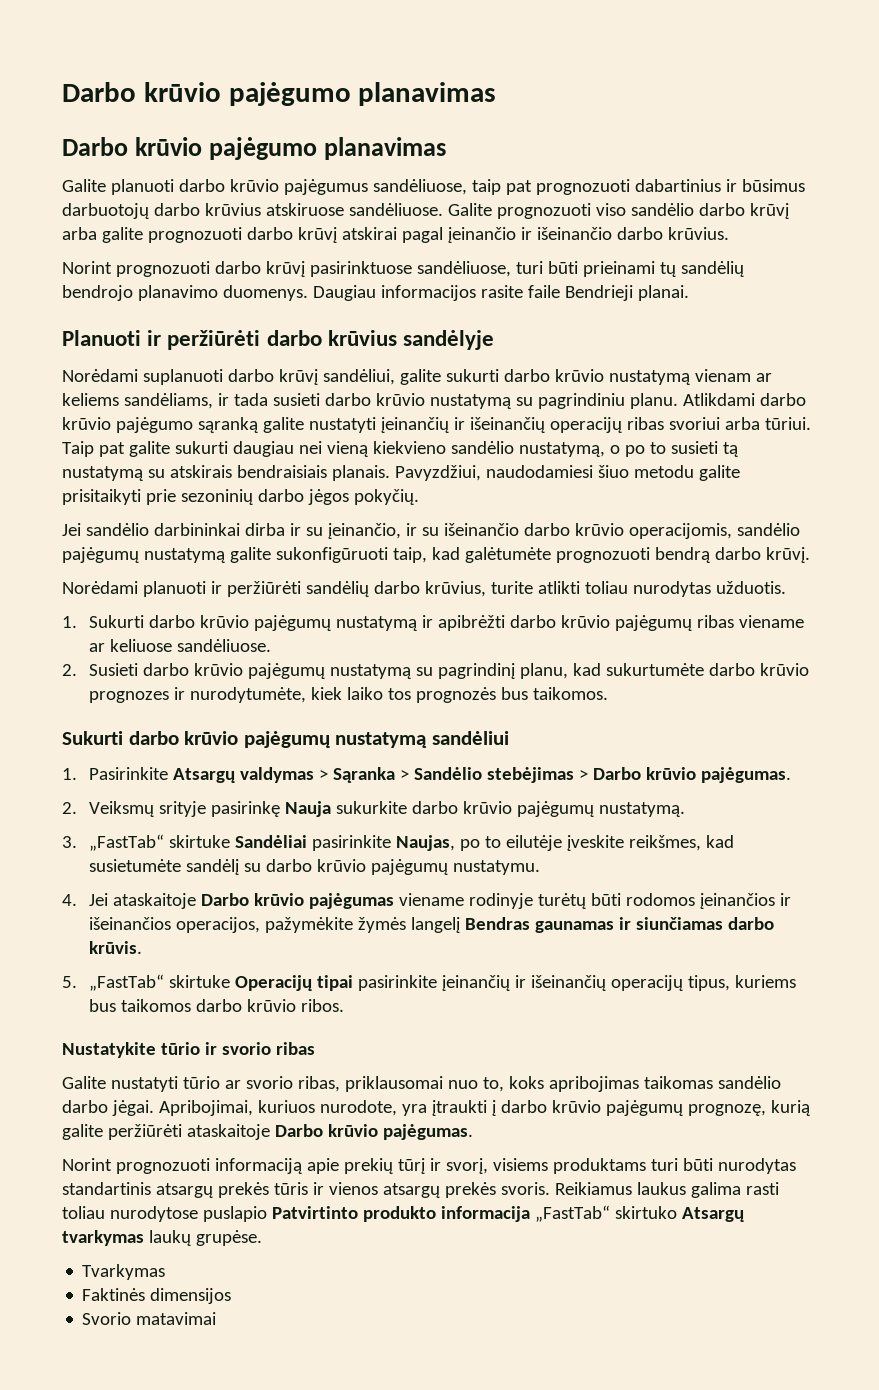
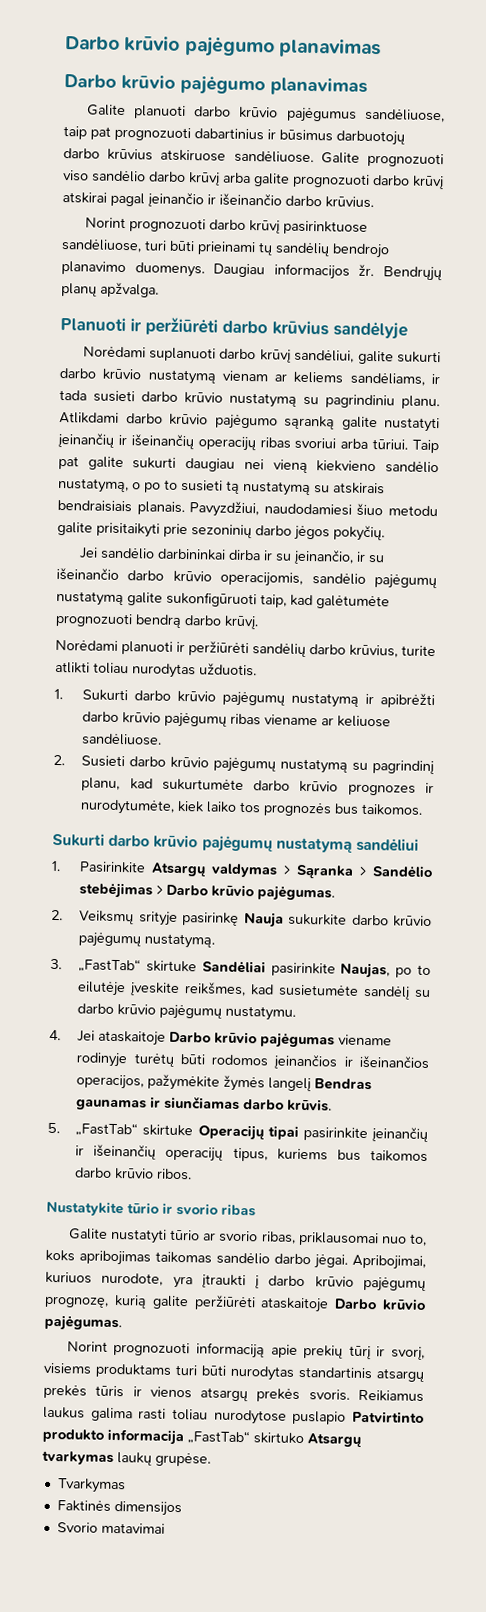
[480,285,689,301] rasite faile Bendrieji planai. -> [358,263,442,282] [61,281,159,298] žr. Bendrųjų planų apžvalga.

